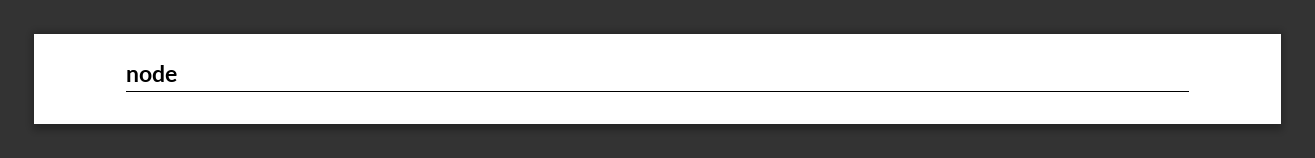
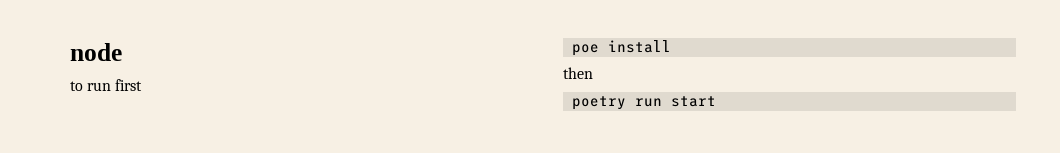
(177, 73) none -> [70,79,143,91] [572,40,672,56] [563,67,593,79] [572,96,717,110] // to run first // poe install // then // poetry run start

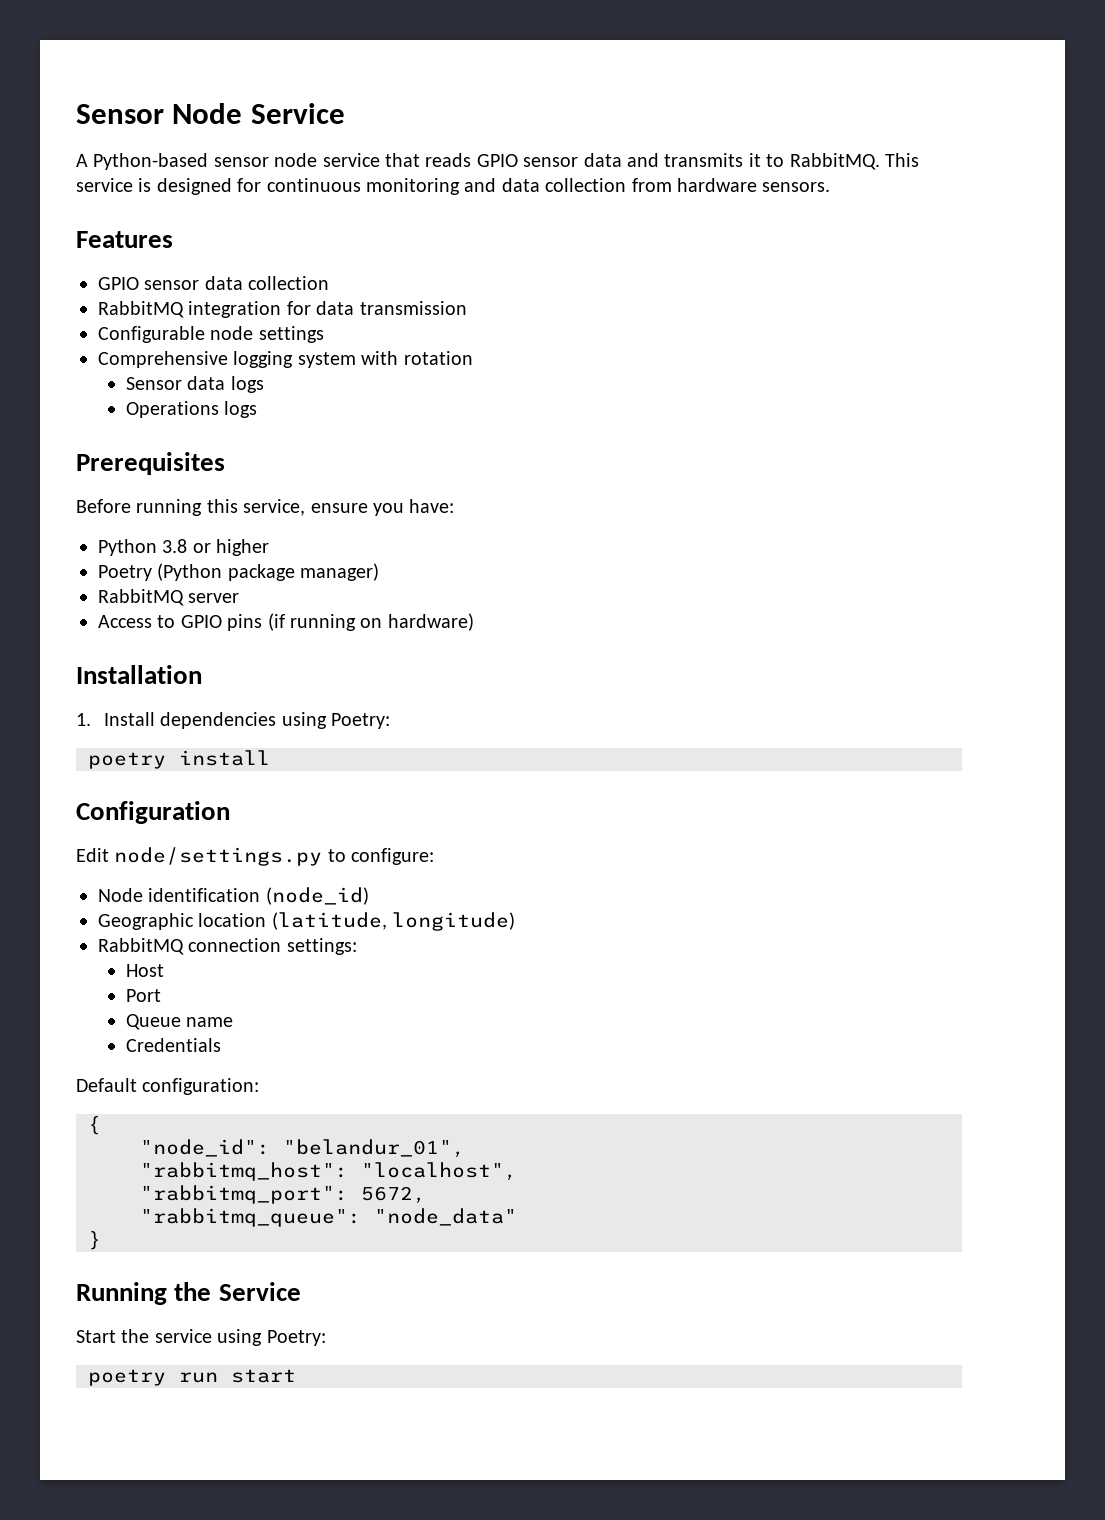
[70,43,122,61] [70,79,143,91] [572,40,672,56] [563,67,593,79] node // to run first // poe install // then -> [76,103,345,124] [76,153,919,170] [76,178,831,195] [76,231,173,248] [98,276,330,290] [98,301,467,318] [98,326,324,343] [98,351,473,368] [125,376,264,393] [125,401,258,418] [76,452,225,475] [76,499,455,516] [98,539,270,556] [98,563,380,581] [98,589,240,606] [98,613,474,631] [76,665,202,684] [76,712,391,729] [88,750,270,769] [76,801,230,824] [76,847,435,866] [98,887,369,905] [98,912,516,931] [98,938,357,955] [125,964,164,977] [125,989,161,1002] [125,1014,234,1030] [125,1038,221,1052] [76,1078,260,1095] [88,1116,101,1135] [140,1139,465,1158] [140,1162,517,1181] [140,1185,426,1204] [140,1208,517,1227] [88,1231,101,1250] [76,1282,301,1305] [76,1329,326,1346] Sensor Node Service // A Python-based sensor node service that reads GPIO sensor data and transmits it to RabbitMQ. This service is designed for continuous monitoring and data collection from hardware sensors. // Features // GPIO sensor data collection // RabbitMQ integration for data transmission // Configurable node settings // Comprehensive logging system with rotation // Sensor data logs // Operations logs // Prerequisites // Before running this service, ensure you have: // Python 3.8 or higher // Poetry (Python package manager) // RabbitMQ server // Access to GPIO pins (if running on hardware) // Installation // 1. Install dependencies using Poetry: // poetry install // Configuration // Edit node/settings.py to configure: // Node identification (node_id) // Geographic location (latitude, longitude) // RabbitMQ connection settings: // Host // Port // Queue name // Credentials // Default configuration: // { // "node_id": "belandur_01", // "rabbitmq_host": "localhost", // "rabbitmq_port": 5672, // "rabbitmq_queue": "node_data" // } // Running the Service // Start the service using Poetry:

